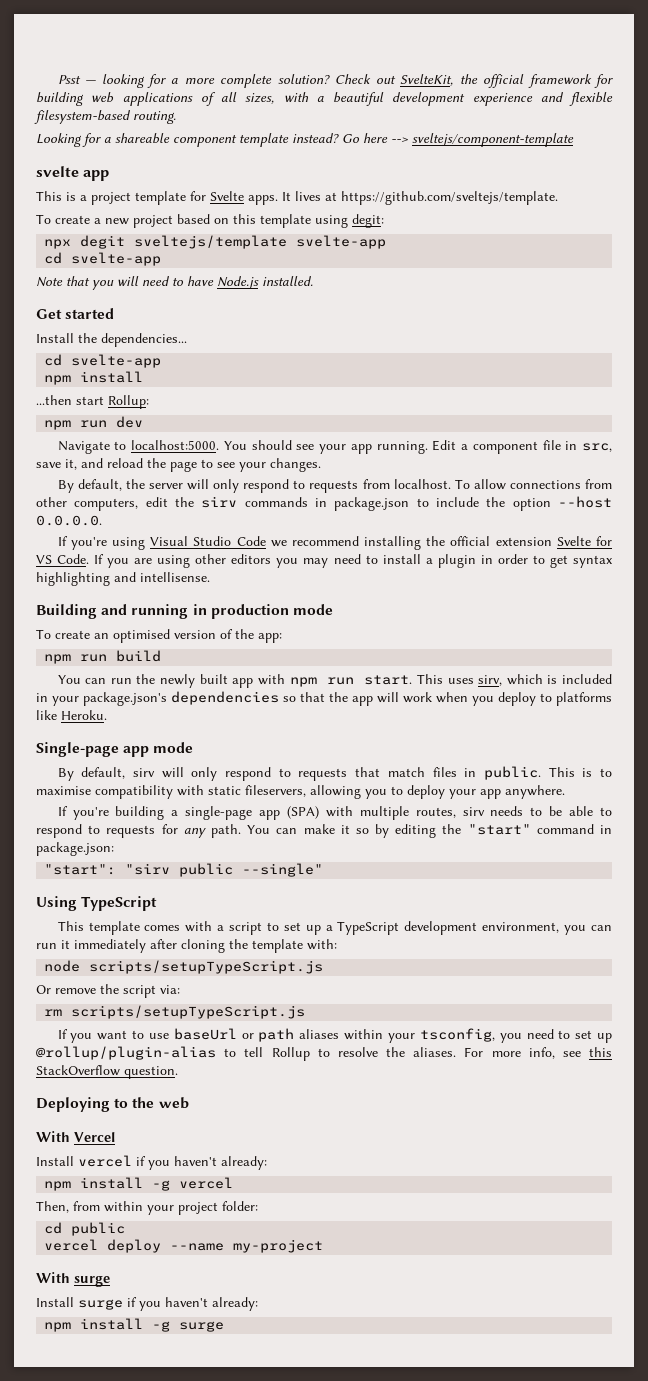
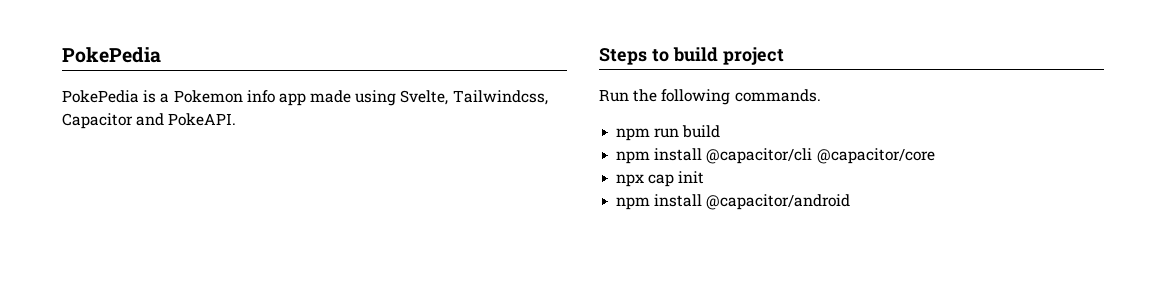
[57,74,613,88] [36,92,613,106] [34,110,176,124] [36,133,574,147] [36,166,110,181] [36,191,558,205] [36,214,384,228] [44,235,387,249] [44,252,162,266] [36,276,313,290] [36,308,115,319] [36,333,187,347] [44,354,162,368] [44,371,144,385] [36,395,149,409] [44,416,144,430] [57,440,612,454] [36,458,321,472] [57,479,612,493] [36,496,612,511] [36,515,102,526] [57,536,612,550] [36,554,613,568] [36,572,210,586] [36,604,333,619] [36,629,282,643] [44,650,162,664] [57,674,612,688] [36,691,612,706] [36,710,107,720] [36,742,194,757] [57,766,612,781] [36,785,565,799] [57,806,612,820] [36,824,612,838] [36,842,114,856] [44,863,324,877] [36,896,158,911] [57,921,612,935] [36,939,337,953] [44,960,324,974] [36,984,180,998] [44,1005,306,1019] [57,1028,613,1043] [36,1046,612,1061] [36,1065,178,1079] [36,1097,189,1112] [36,1131,115,1142] [36,1155,267,1170] [44,1177,234,1191] [36,1201,258,1215] [44,1222,126,1236] [44,1239,324,1253] [36,1272,110,1287] [36,1297,258,1311] [44,1318,225,1332] Psst — looking for a more complete solution? Check out SvelteKit, the official framework for building web applications of all sizes, with a beautiful development experience and flexible filesystem-based routing. // Looking for a shareable component template instead? Go here --> sveltejs/component-template // svelte app // This is a project template for Svelte apps. It lives at https://github.com/sveltejs/template. // To create a new project based on this template using degit: // npx degit sveltejs/template svelte-app // cd svelte-app // Note that you will need to have Node.js installed. // Get started // Install the dependencies... // cd svelte-app // npm install // ...then start Rollup: // npm run dev // Navigate to localhost:5000. You should see your app running. Edit a component file in src, save it, and reload the page to see your changes. // By default, the server will only respond to requests from localhost. To allow connections from other computers, edit the sirv commands in package.json to include the option --host 0.0.0.0. // If you're using Visual Studio Code we recommend installing the official extension Svelte for VS Code. If you are using other editors you may need to install a plugin in order to get syntax highlighting and intellisense. // Building and running in production mode // To create an optimised version of the app: // npm run build // You can run the newly built app with npm run start. This uses sirv, which is included in your package.json's dependencies so that the app will work when you deploy to platforms like Heroku. // Single-page app mode // By default, sirv will only respond to requests that match files in public. This is to maximise compatibility with static fileservers, allowing you to deploy your app anywhere. // If you're building a single-page app (SPA) with multiple routes, sirv needs to be able to respond to requests for any path. You can make it so by editing the "start" command in package.json: // "start": "sirv public --single" // Using TypeScript // This template comes with a script to set up a TypeScript development environment, you can run it immediately after cloning the template with: // node scripts/setupTypeScript.js // Or remove the script via: // rm scripts/setupTypeScript.js // If you want to use baseUrl or path aliases within your tsconfig, you need to set up @rollup/plugin-alias to tell Rollup to resolve the aliases. For more info, see this StackOverflow question. // Deploying to the web // With Vercel // Install vercel if you haven't already: // npm install -g vercel // Then, from within your project folder: // cd public // vercel deploy --name my-project // With surge // Install surge if you haven't already: // npm install -g surge -> [62,47,161,63] [62,90,548,106] [62,113,237,129] [599,47,784,65] [599,89,821,105] [616,125,721,141] [616,148,935,164] [616,171,705,187] [616,194,851,210] PokePedia // PokePedia is a Pokemon info app made using Svelte, Tailwindcss, Capacitor and PokeAPI. // Steps to build project // Run the following commands. // npm run build // npm install @capacitor/cli @capacitor/core // npx cap init // npm install @capacitor/android

